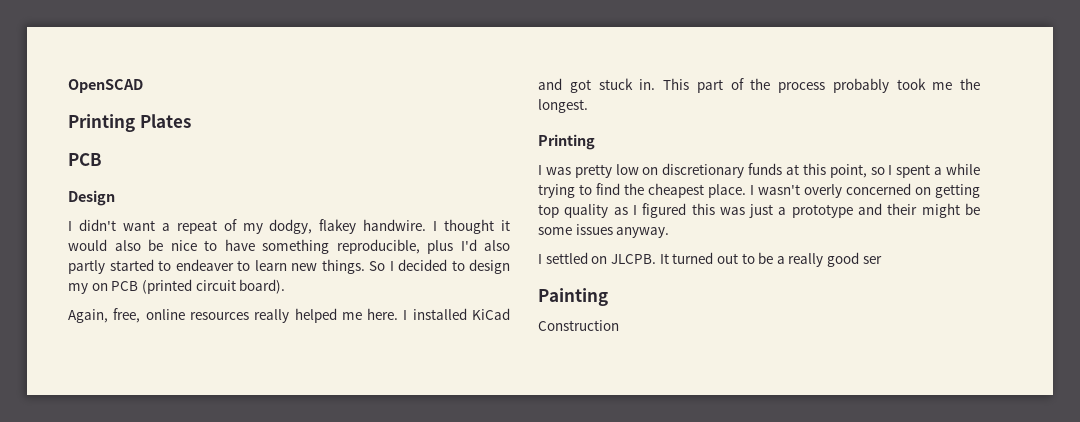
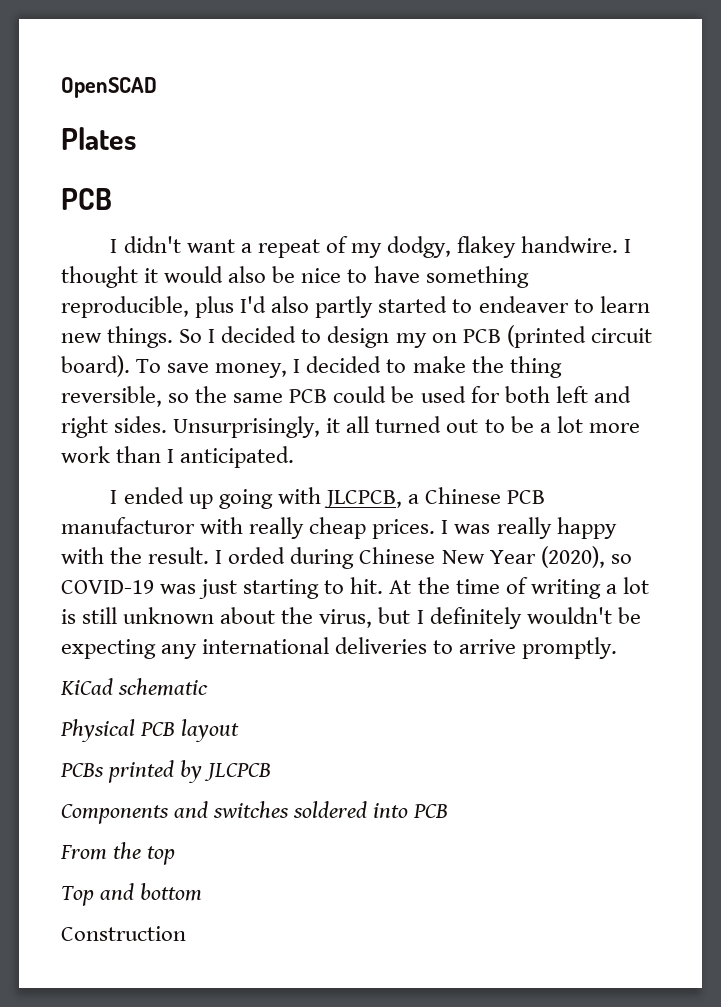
[68,114,135,132] Printing -> (157, 87) none
[68,190,115,206] // Design -> (112, 199) none
[68,308,510,323] [538,78,980,93] [538,99,588,113] [538,134,595,150] [538,163,980,178] [538,183,980,198] [538,203,981,218] [538,224,670,238] [538,252,669,264] // Again, free, online resources really helped me here. I installed KiCad and got stuck in. This part of the process probably took me the longest. // Printing // I was pretty low on discretionary funds at this point, so I spent a while trying to find the cheapest place. I wasn't overly concerned on getting top quality as I figured this was just a prototype and their might be some issues anyway. // I settled on JLCPB. It -> [136,356,562,378] [61,386,631,407] [61,416,370,438] To save money, I decided to make the thing reversible, so the same PCB could be used for both left and right sides. Unsurprisingly, it all
[788,252,882,267] [538,288,608,306] really good ser // Painting -> [556,416,640,433] [61,446,295,468] [110,487,546,509] [61,517,617,539] [61,546,632,569] [61,577,649,599] [61,607,641,629] [61,637,618,659] [60,678,209,696] [60,719,240,742] [60,760,272,783] [61,801,449,824] [60,842,176,865] [61,883,203,906] lot more work than I anticipated. // I ended up going with JLCPCB, a Chinese PCB manufacturor with really cheap prices. I was really happy with the result. I orded during Chinese New Year (2020), so COVID-19 was just starting to hit. At the time of writing a lot is still unknown about the virus, but I definitely wouldn't be expecting any international deliveries to arrive promptly. // KiCad schematic // Physical PCB layout // PCBs printed by JLCPCB // Components and switches soldered into PCB // From the top // Top and bottom

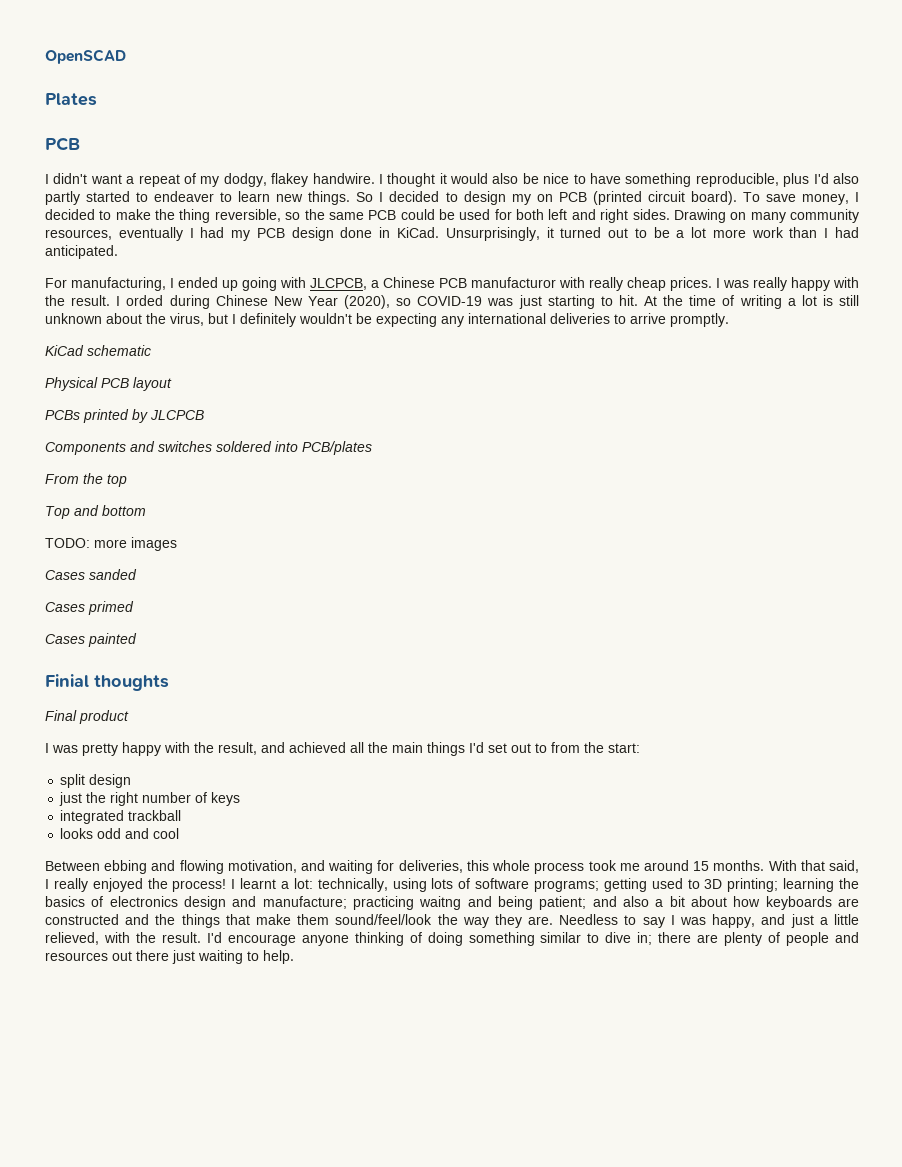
(168, 424) none -> [673,209,860,223] [45,227,439,241] Drawing on many community resources, eventually I had my PCB design done in KiCad.
[346,416,370,433] all -> (554, 232) none
(175, 456) none -> [834,227,859,238] had
(295, 457) none -> [45,277,166,291] For manufacturing,
[413,804,449,818] PCB -> [302,441,372,455] PCB/plates
[61,926,186,941] Construction -> [45,537,177,551] [45,569,137,580] [45,601,134,615] [45,633,137,647] [45,674,169,691] [45,710,129,724] [45,742,640,756] [60,774,132,788] [59,792,241,806] [60,810,182,824] [60,828,180,839] [45,860,860,874] [45,878,860,892] [45,896,860,910] [45,914,859,928] [45,932,860,946] [45,950,294,964] TODO: more images // Cases sanded // Cases primed // Cases painted // Finial thoughts // Final product // I was pretty happy with the result, and achieved all the main things I'd set out to from the start: // split design // just the right number of keys // integrated trackball // looks odd and cool // Between ebbing and flowing motivation, and waiting for deliveries, this whole process took me around 15 months. With that said, I really enjoyed the process! I learnt a lot: technically, using lots of software programs; getting used to 3D printing; learning the basics of electronics design and manufacture; practicing waitng and being patient; and also a bit about how keyboards are constructed and the things that make them sound/feel/look the way they are. Needless to say I was happy, and just a little relieved, with the result. I'd encourage anyone thinking of doing something similar to dive in; there are plenty of people and resources out there just waiting to help.

